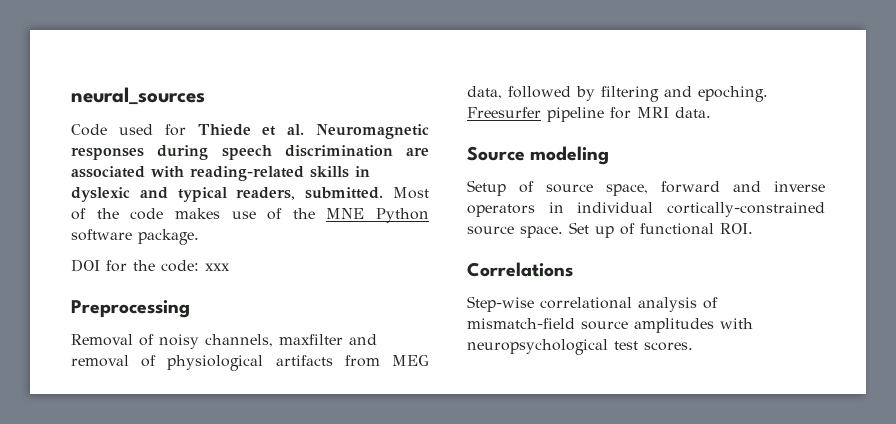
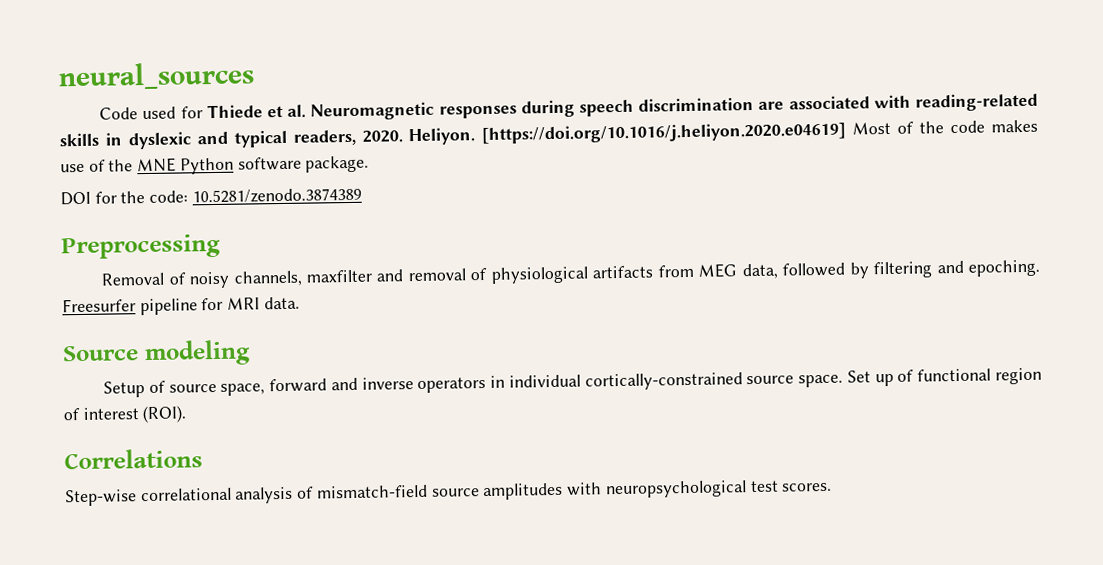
[305,187,384,199] submitted. -> [361,121,847,146] 2020. Heliyon. [https://doi.org/10.1016/j.heliyon.2020.e04619]
[205,263,230,271] xxx -> [191,187,362,204] 10.5281/zenodo.3874389
[720,223,753,234] ROI. -> [995,367,1043,385] [63,405,188,424] region of interest (ROI).

